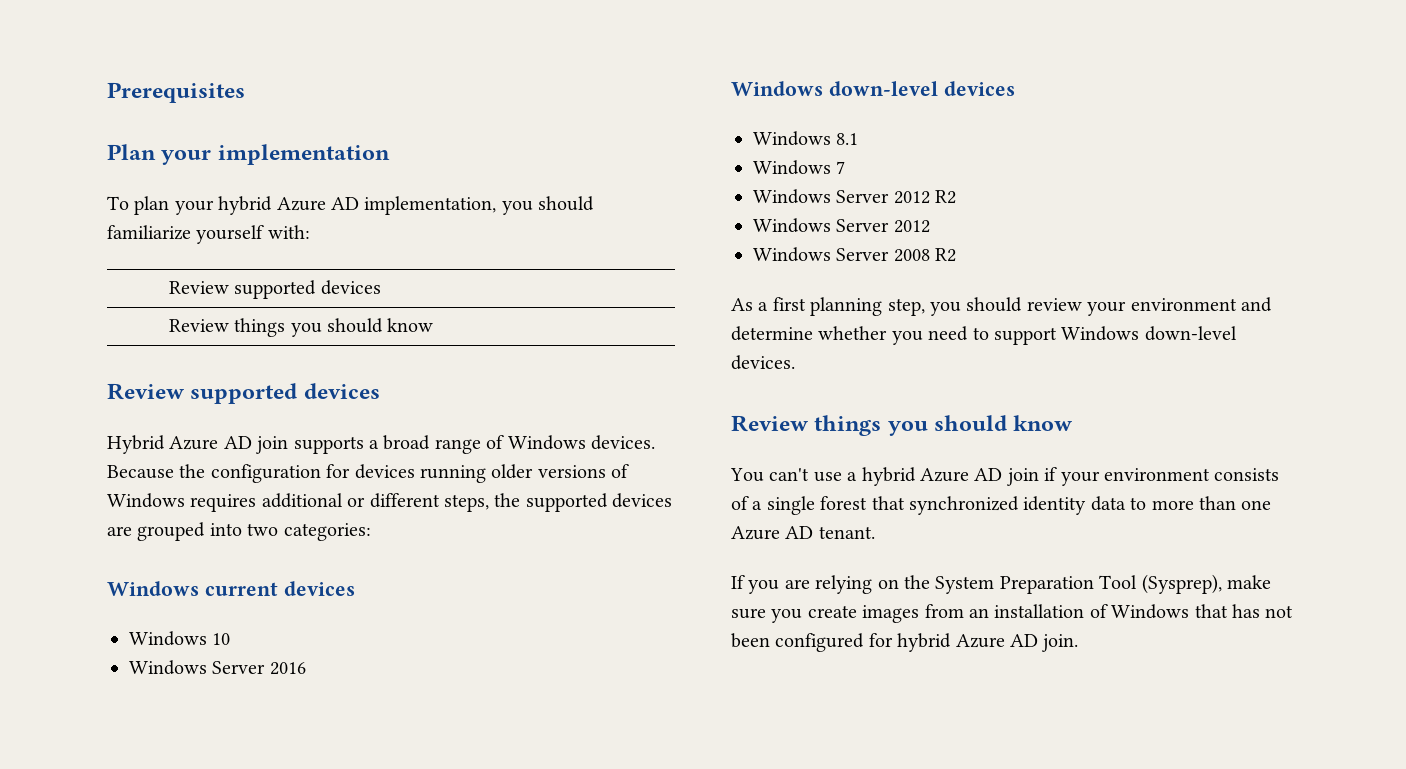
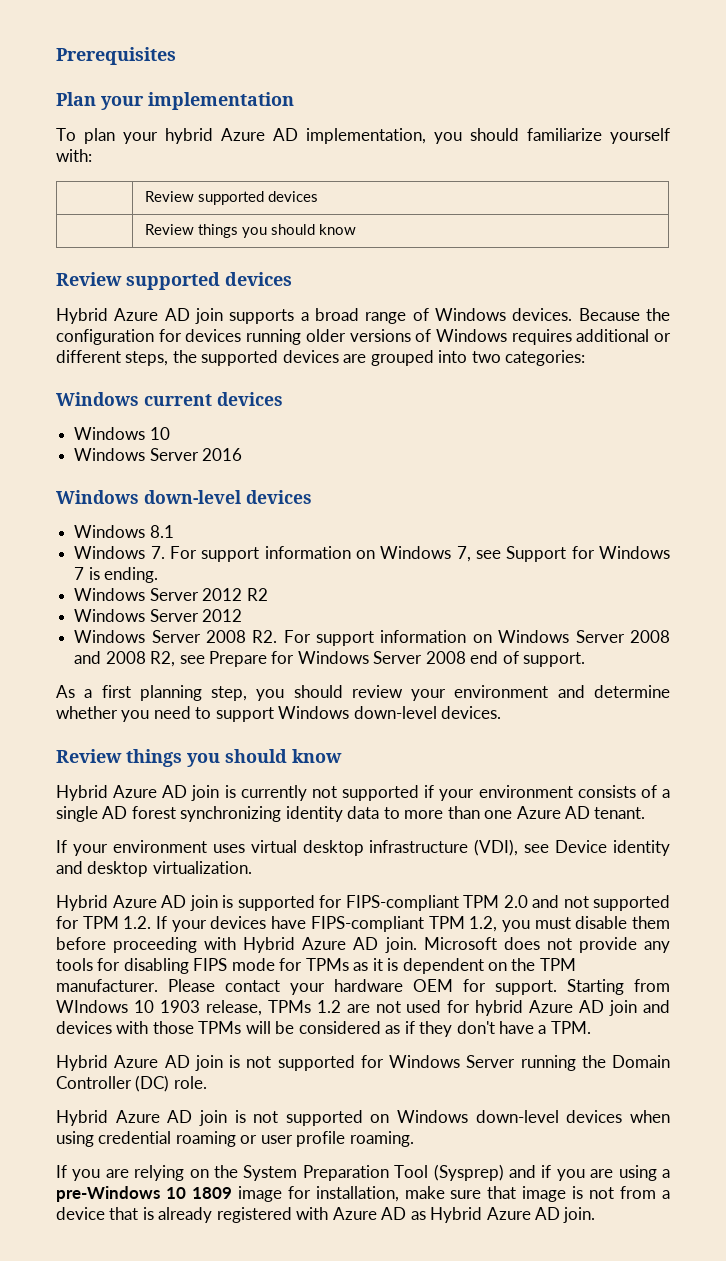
(831, 167) none -> [150,546,671,562] 7. For support information on Windows 7, see Support for Windows
(846, 167) none -> [88,567,159,583] is ending.
[935,248,957,262] R2 -> [252,630,670,646] [74,651,586,667] R2. For support information on Windows Server 2008 and 2008 R2, see Prepare for Windows Server 2008 end of support.
[730,467,1039,486] You can't use a hybrid Azure AD join -> [56,785,420,801] Hybrid Azure AD join is currently not supported
[820,496,1019,515] forest that synchronized -> [102,806,282,822] AD forest synchronizing
(875, 532) none -> [56,839,670,856] [56,861,252,877] [56,895,670,911] [56,916,671,932] [56,937,670,953] [56,958,576,974] [56,979,670,995] [56,1000,671,1016] [56,1021,591,1037] [56,1055,670,1071] [56,1075,207,1092] [56,1110,670,1126] [56,1131,414,1147] // If your environment uses virtual desktop infrastructure (VDI), see Device identity and desktop virtualization. // Hybrid Azure AD join is supported for FIPS-compliant TPM 2.0 and not supported for TPM 1.2. If your devices have FIPS-compliant TPM 1.2, you must disable them before proceeding with Hybrid Azure AD join. Microsoft does not provide any tools for disabling FIPS mode for TPMs as it is dependent on the TPM manufacturer. Please contact your hardware OEM for support. Starting from WIndows 10 1903 release, TPMs 1.2 are not used for hybrid Azure AD join and devices with those TPMs will be considered as if they don't have a TPM. // Hybrid Azure AD join is not supported for Windows Server running the Domain Controller (DC) role. // Hybrid Azure AD join is not supported on Windows down-level devices when using credential roaming or user profile roaming.
[1141,574,1271,594] [731,604,1294,623] [731,633,952,652] (Sysprep), make sure you create images from an installation of Windows that has not been configured for hybrid -> [433,1164,670,1181] [56,1186,670,1202] [56,1207,483,1223] (Sysprep) and if you are using a pre-Windows 10 1809 image for installation, make sure that image is not from a device that is already registered with Azure AD as Hybrid

